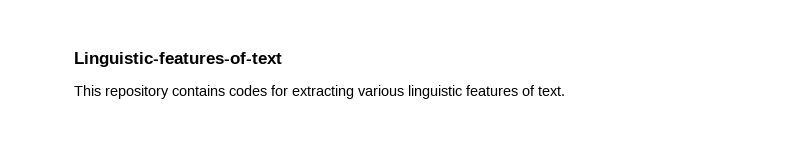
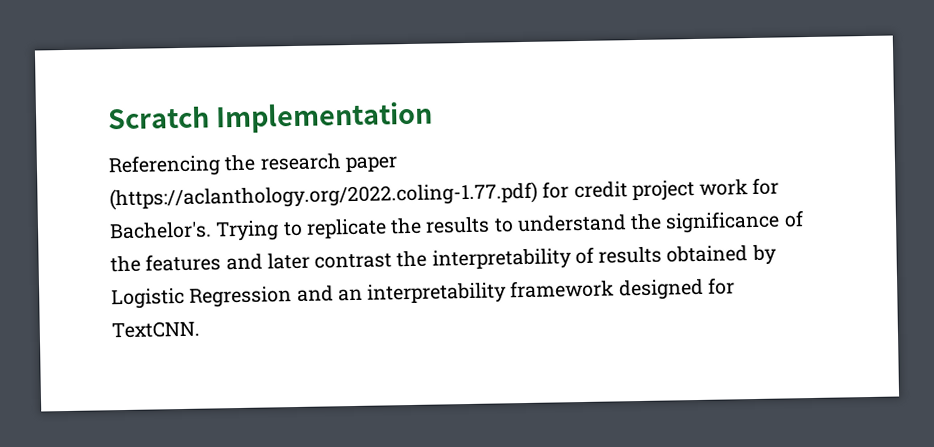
[74,52,282,67] [74,85,565,99] Linguistic-features-of-text // This repository contains codes for extracting various linguistic features of text. -> [107,101,434,134] [108,153,398,178] [109,177,780,211] [109,210,804,242] [110,244,777,273] [111,277,735,310] [111,320,200,339] Scratch Implementation // Referencing the research paper (https://aclanthology.org/2022.coling-1.77.pdf) for credit project work for Bachelor's. Trying to replicate the results to understand the significance of the features and later contrast the interpretability of results obtained by Logistic Regression and an interpretability framework designed for TextCNN.

